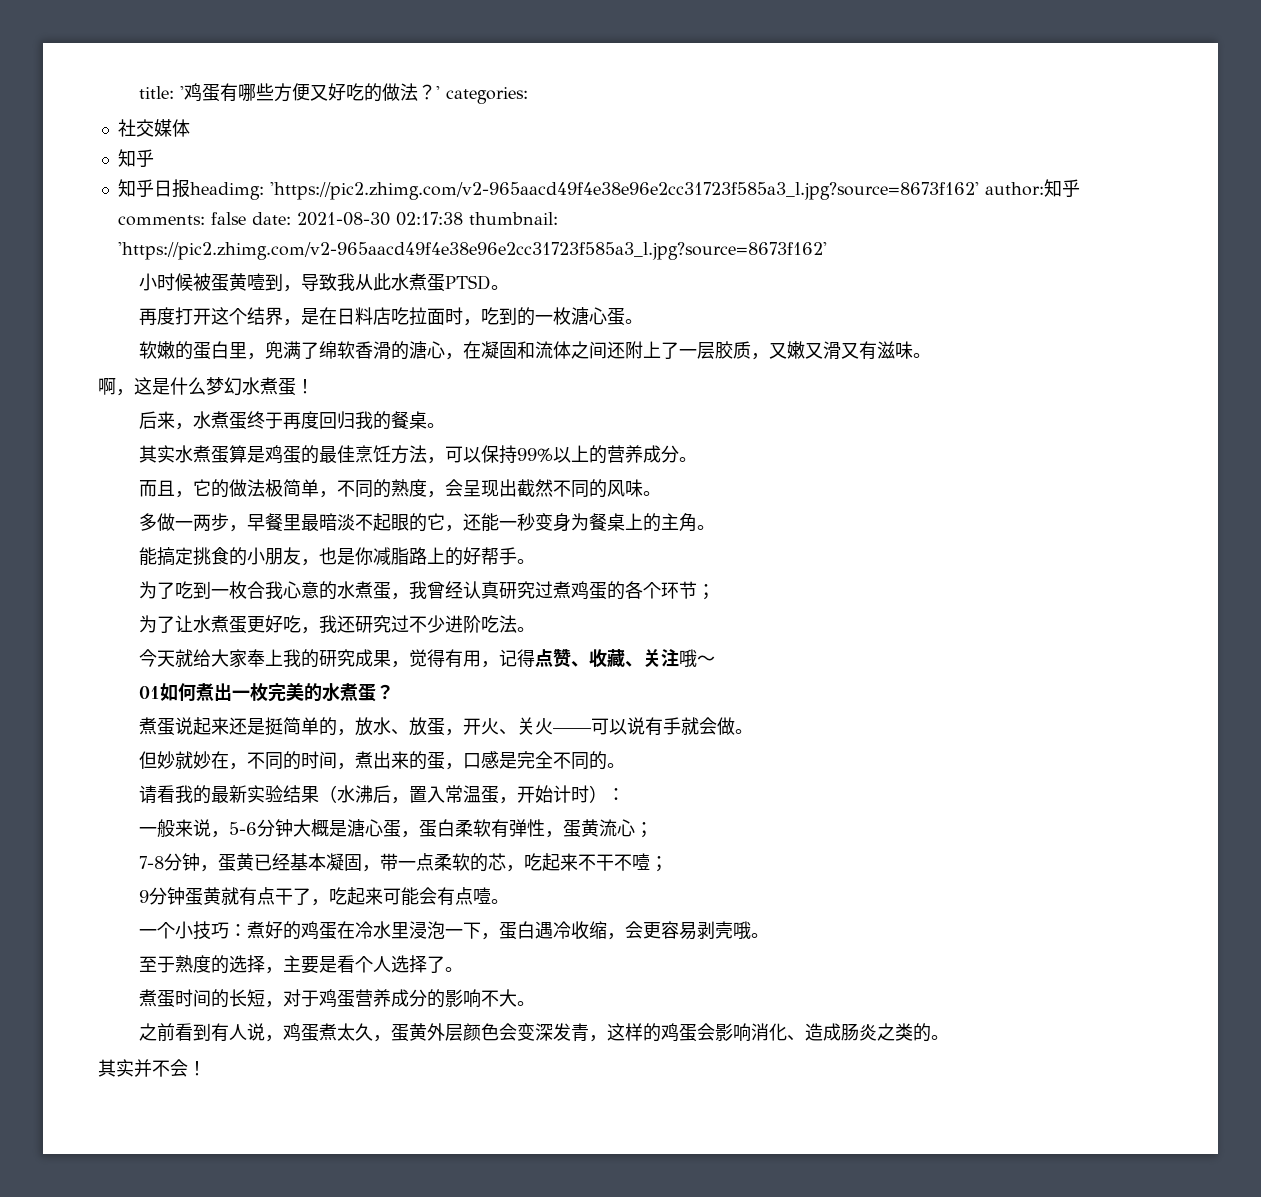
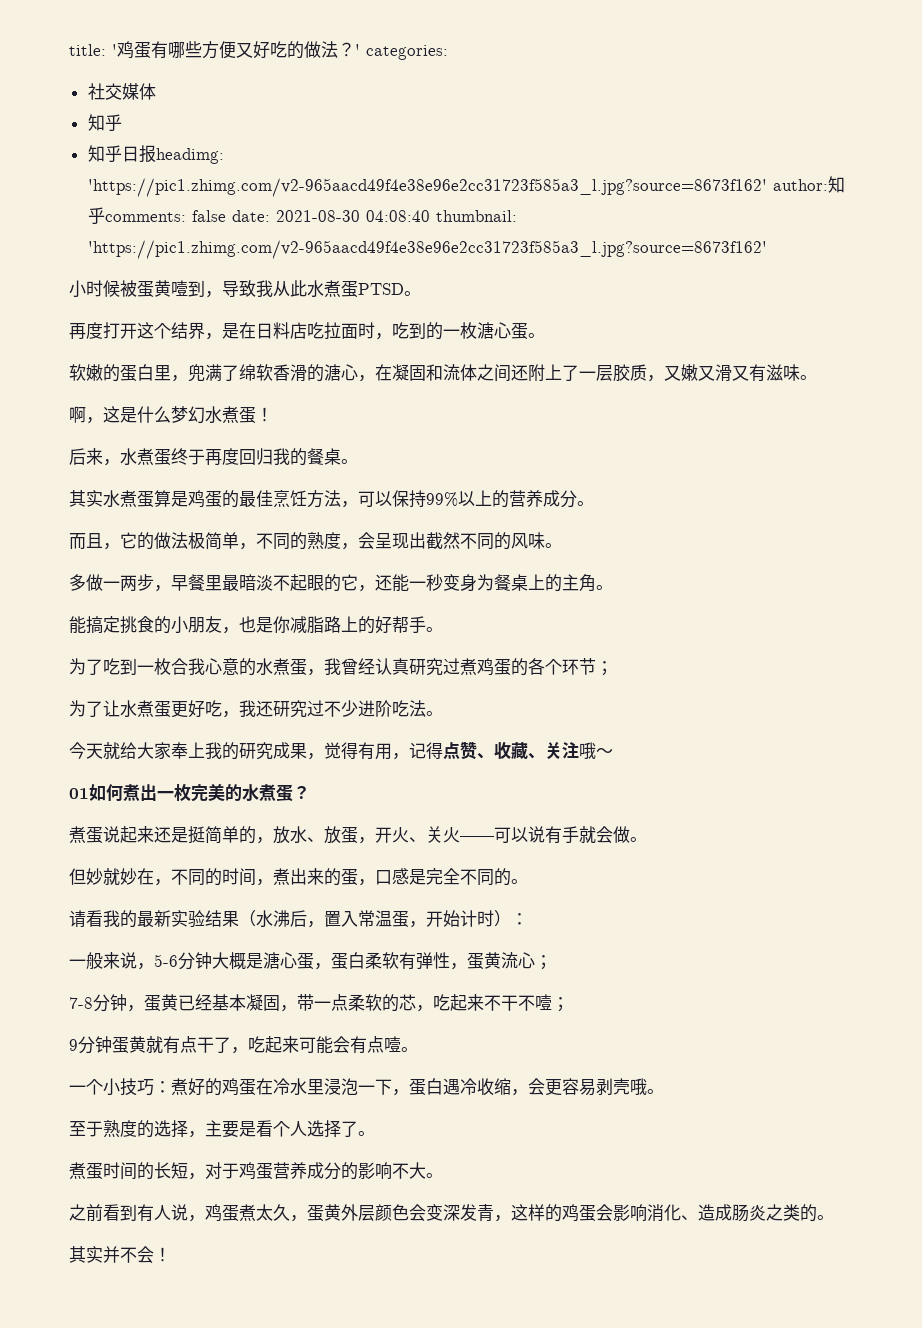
[269,182,979,200] 'https://pic2.zhimg.com/v2-965aacd49f4e38e96e2cc31723f585a3_l.jpg?source=8673f162' -> [87,178,767,197] 'https://pic1.zhimg.com/v2-965aacd49f4e38e96e2cc31723f585a3_l.jpg?source=8673f162'
[395,212,558,226] [117,242,827,260] 02:17:38 thumbnail: 'https://pic2.zhimg.com/v2-965aacd49f4e38e96e2cc31723f585a3_l.jpg?source=8673f162' -> [365,210,517,222] [87,240,767,259] 04:08:40 thumbnail: 'https://pic1.zhimg.com/v2-965aacd49f4e38e96e2cc31723f585a3_l.jpg?source=8673f162'

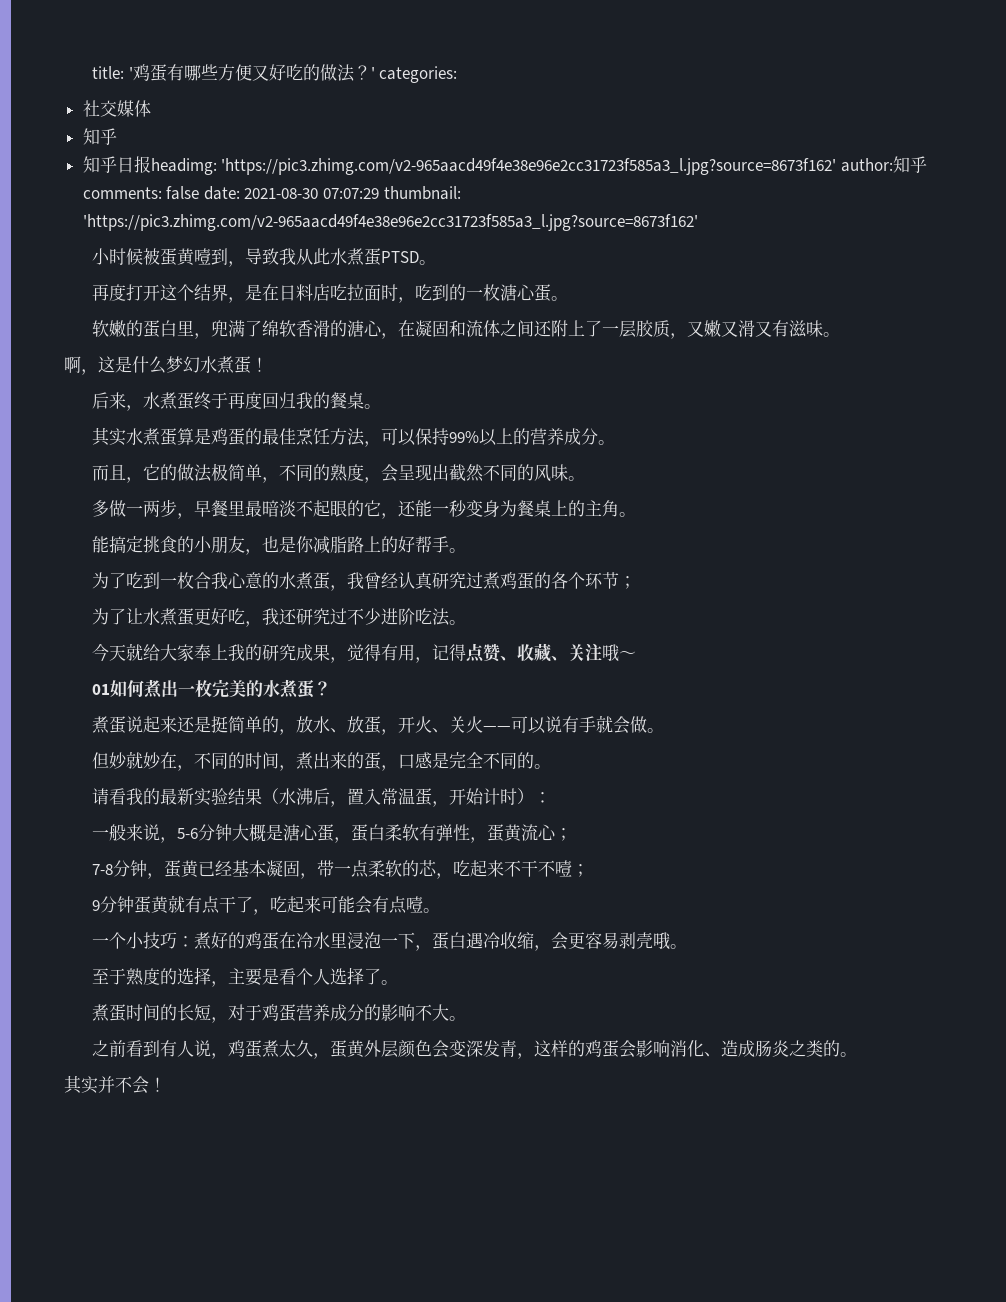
[87,178,767,197] 'https://pic1.zhimg.com/v2-965aacd49f4e38e96e2cc31723f585a3_l.jpg?source=8673f162' -> [221,158,837,175] 'https://pic3.zhimg.com/v2-965aacd49f4e38e96e2cc31723f585a3_l.jpg?source=8673f162'
[365,210,517,222] [87,240,767,259] 04:08:40 thumbnail: 'https://pic1.zhimg.com/v2-965aacd49f4e38e96e2cc31723f585a3_l.jpg?source=8673f162' -> [323,186,461,200] [82,214,698,231] 07:07:29 thumbnail: 'https://pic3.zhimg.com/v2-965aacd49f4e38e96e2cc31723f585a3_l.jpg?source=8673f162'

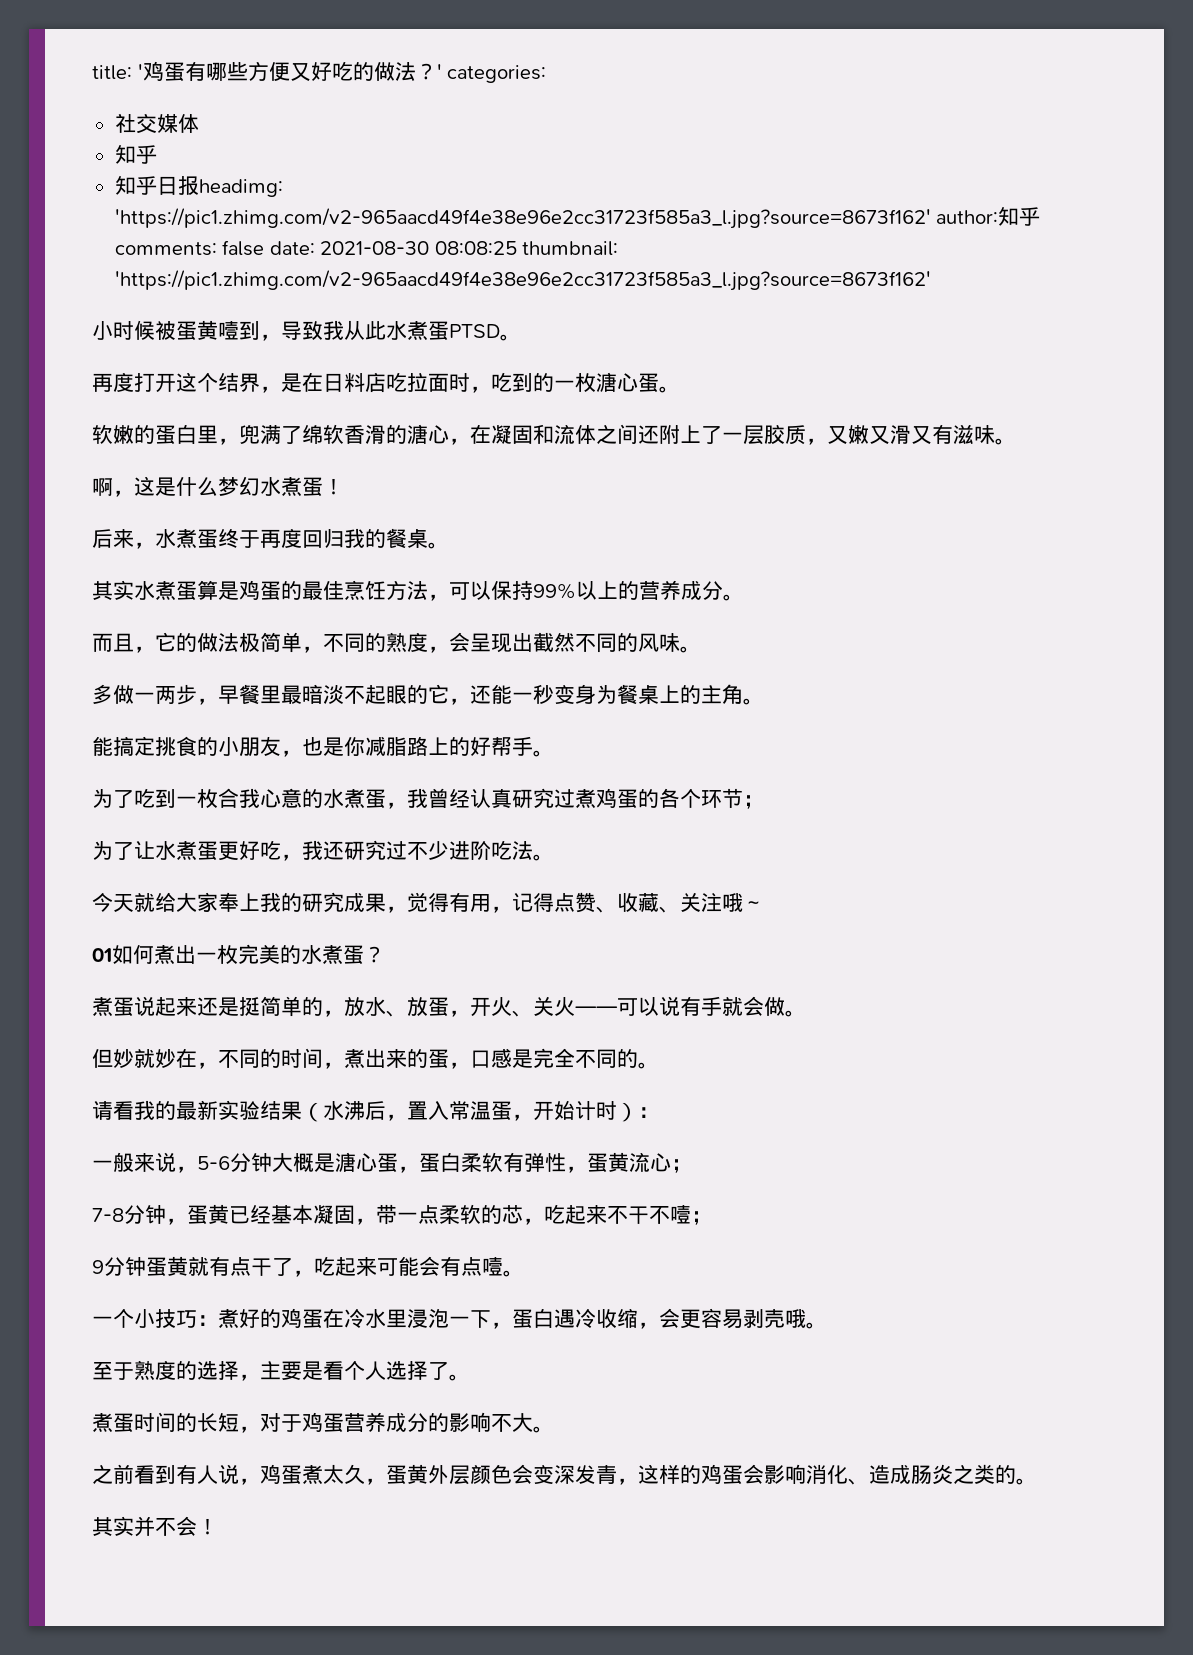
[221,158,837,175] 'https://pic3.zhimg.com/v2-965aacd49f4e38e96e2cc31723f585a3_l.jpg?source=8673f162' -> [114,208,931,229] 'https://pic1.zhimg.com/v2-965aacd49f4e38e96e2cc31723f585a3_l.jpg?source=8673f162'
[323,186,461,200] [82,214,698,231] 07:07:29 thumbnail: 'https://pic3.zhimg.com/v2-965aacd49f4e38e96e2cc31723f585a3_l.jpg?source=8673f162' -> [434,241,619,256] [114,270,931,291] 08:08:25 thumbnail: 'https://pic1.zhimg.com/v2-965aacd49f4e38e96e2cc31723f585a3_l.jpg?source=8673f162'

